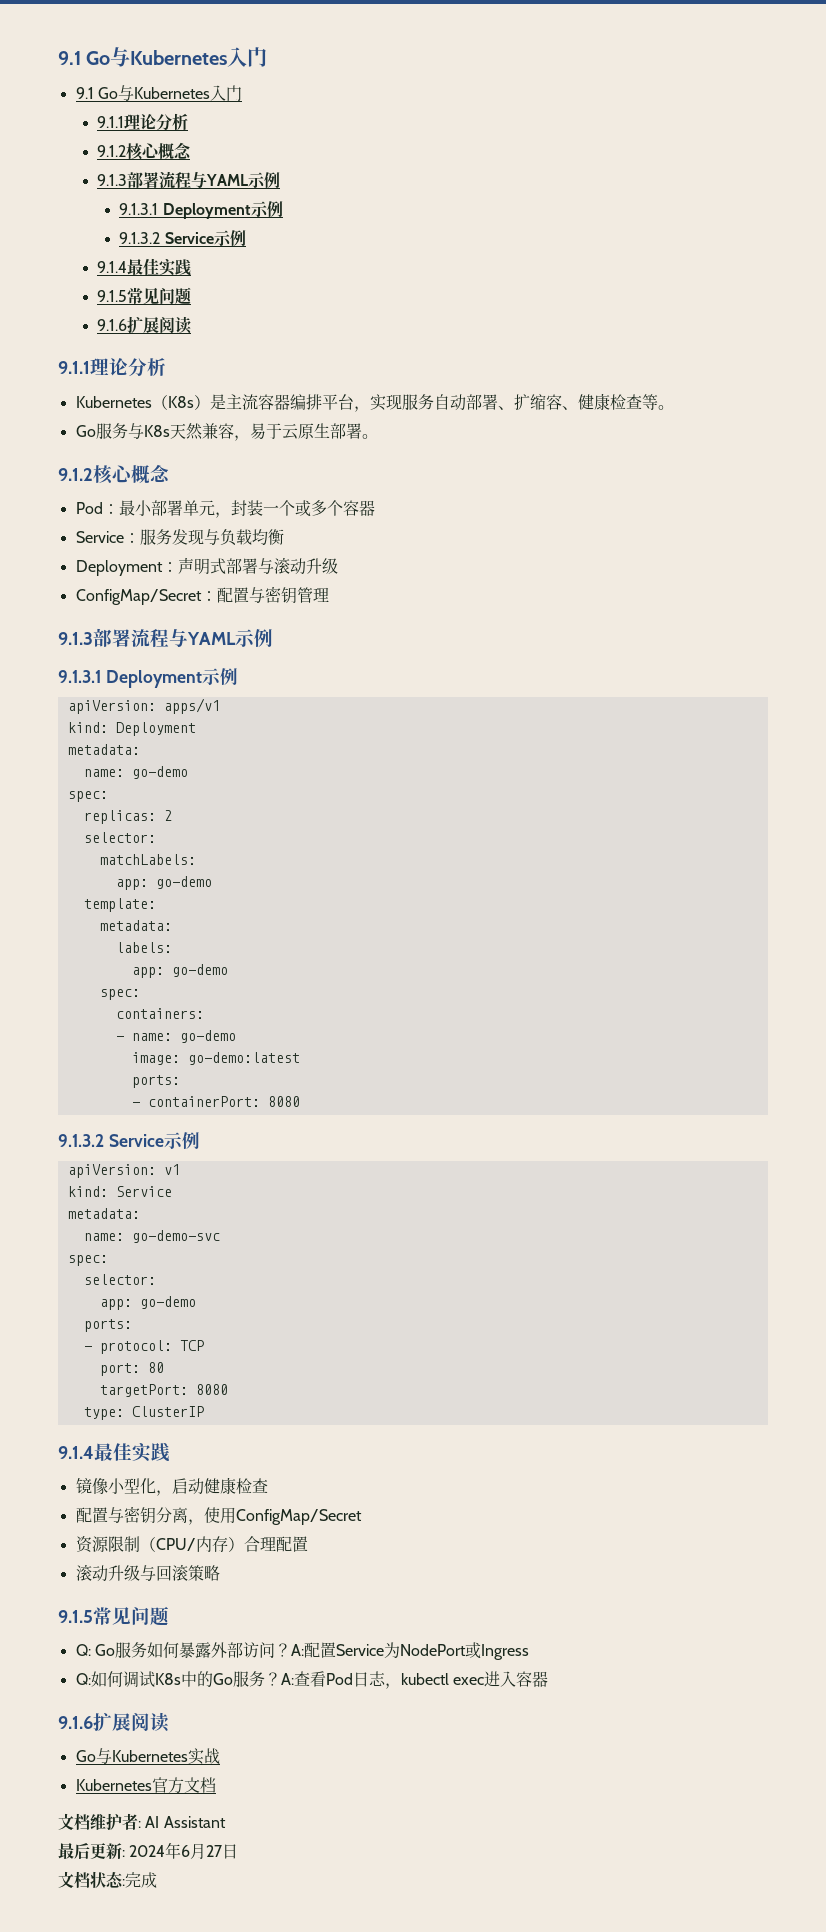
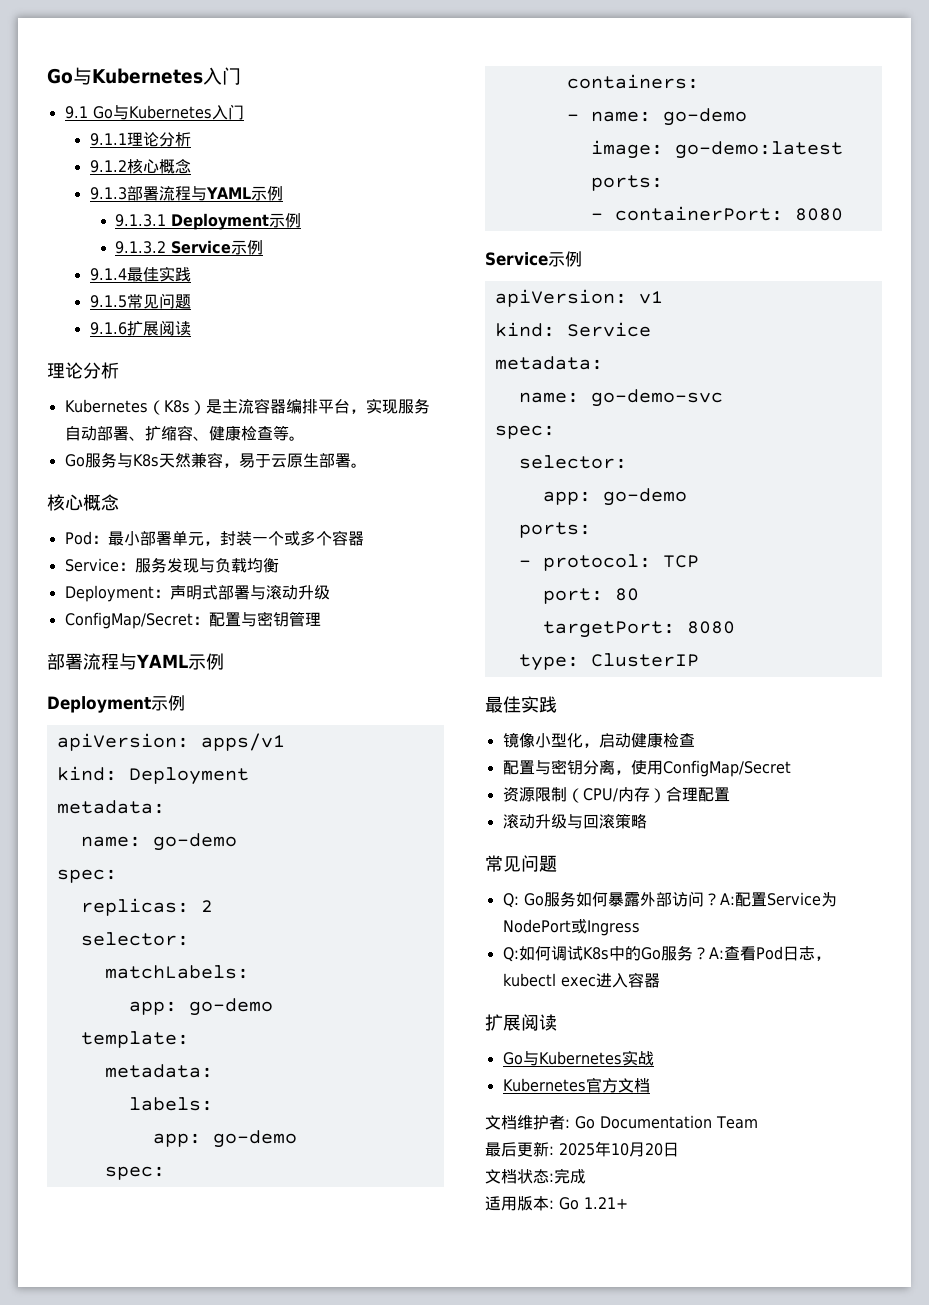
[58,51,81,65] 9.1 -> (47, 76) none
[58,361,90,374] 9.1.1 -> (191, 328) none
[58,468,93,481] 9.1.2 -> (367, 465) none
[58,628,273,648] [58,670,101,683] 9.1.3部署流程与YAML示例 // 9.1.3.1 -> [47,653,224,670] 部署流程与YAML示例 //
[58,1134,104,1147] 9.1.3.2 -> (843, 214) none
[58,1446,94,1459] 9.1.4 -> (699, 660) none
[58,1610,93,1623] 9.1.5 -> (647, 821) none
[58,1716,93,1729] 9.1.6 -> (660, 980) none
[145,1816,226,1828] AI Assistant -> [575,1115,758,1129] Go Documentation Team
[129,1842,223,1859] 2024年6月27 -> [559,1141,663,1157] 2025年10月20
(157, 1880) none -> [485,1196,628,1211] // 适用版本: Go 1.21+

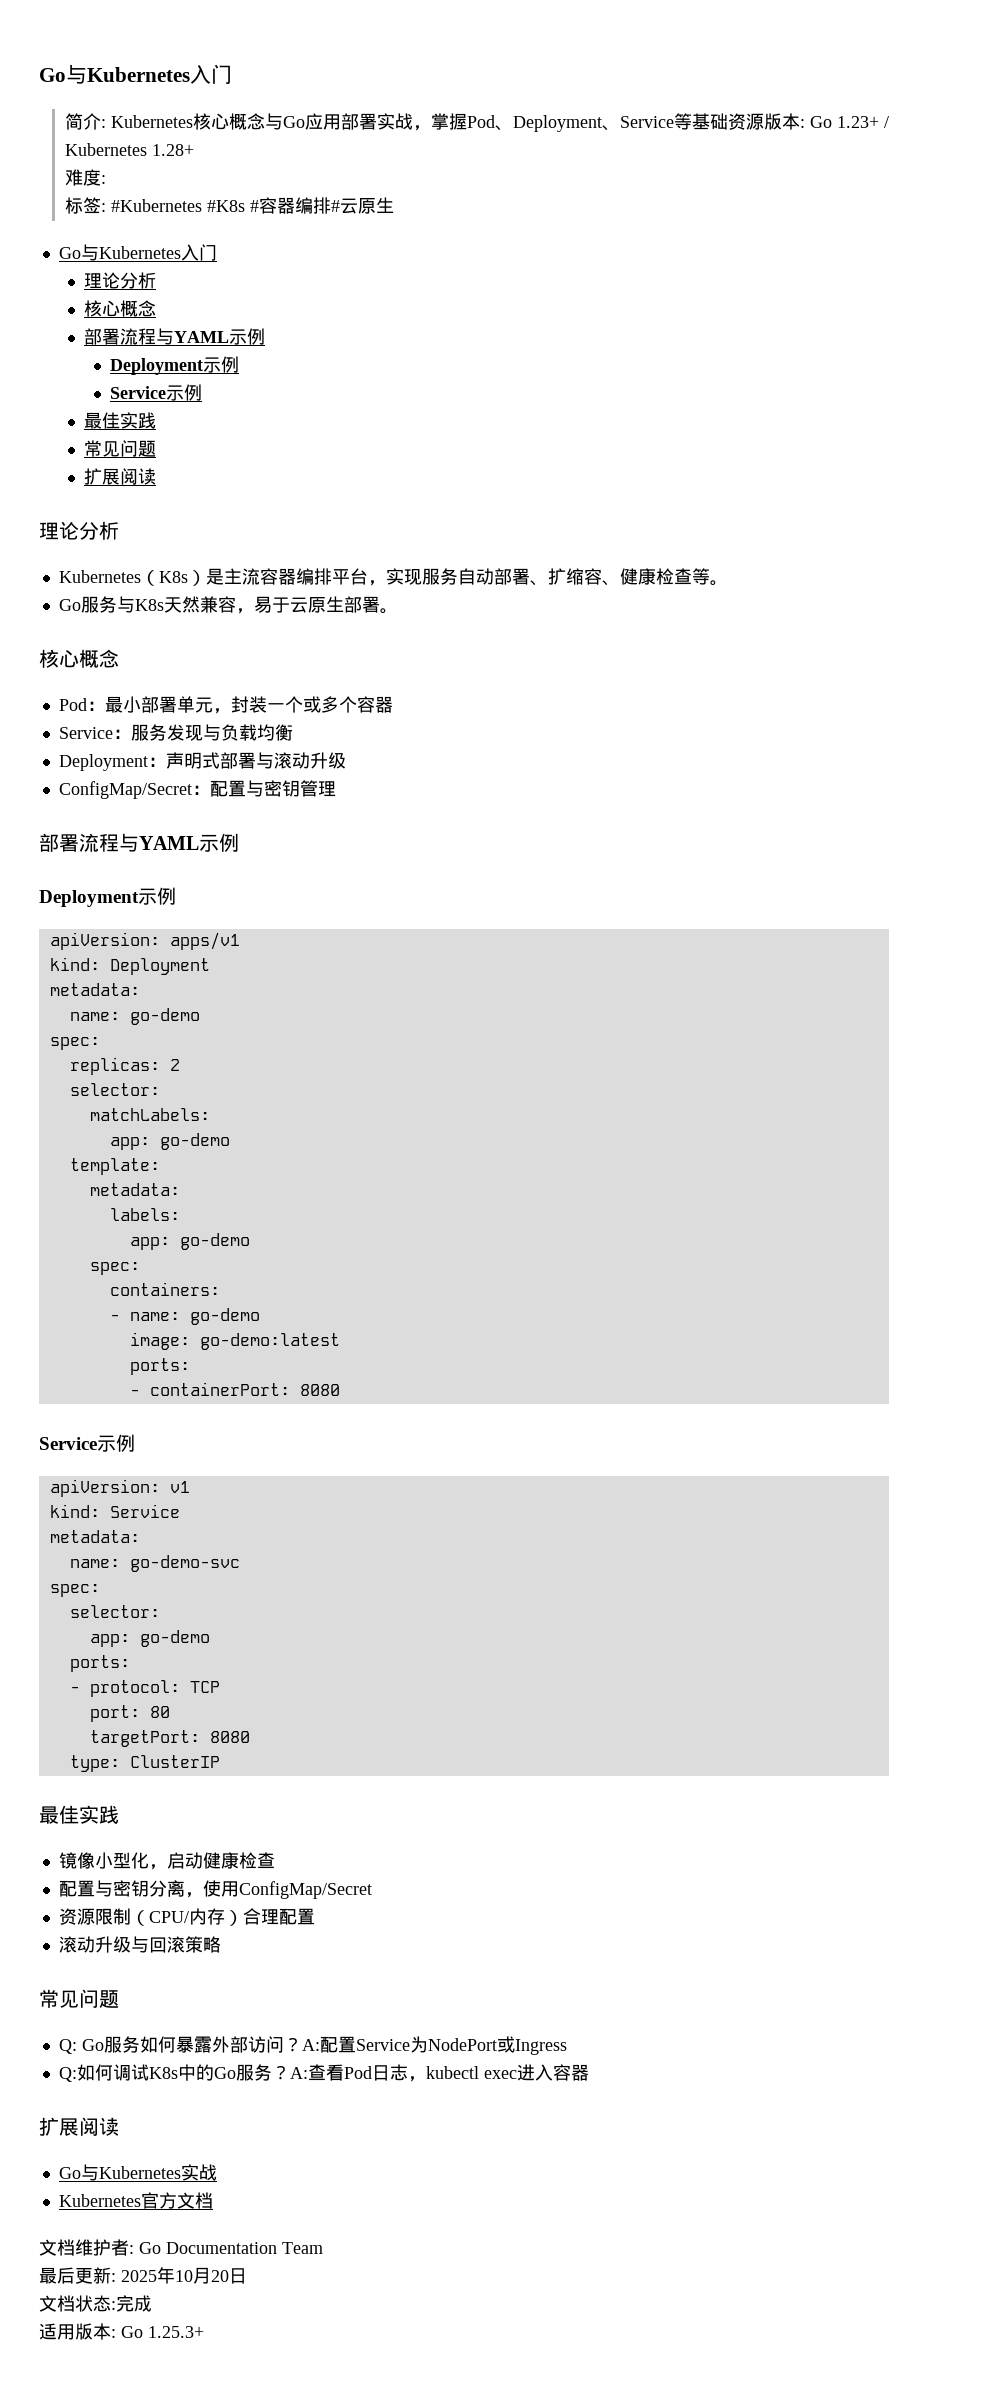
[47,67,241,85] [64,104,244,120] [89,132,191,147] [89,158,191,174] [89,186,283,201] [115,213,302,230] [115,240,264,255] [89,266,191,282] [89,293,191,309] [89,322,127,335] Go与Kubernetes入门 // 9.1 Go与Kubernetes入门 // 9.1.1理论分析 // 9.1.2核心概念 // 9.1.3部署流程与YAML示例 // 9.1.3.1 Deployment示例 // 9.1.3.2 Service示例 // 9.1.4最佳实践 // 9.1.5常见问题 // 9.1.6 -> [39,64,232,84] [64,113,889,132] [64,143,194,156] [64,169,106,186] [64,197,394,214] [58,244,217,261] [84,272,157,289] [84,300,157,317] [84,328,266,345] [109,356,239,375] [109,384,202,401] [84,412,157,429] [84,440,157,457] Go与Kubernetes入门 // 简介: Kubernetes核心概念与Go应用部署实战，掌握Pod、Deployment、Service等基础资源版本: Go 1.23+ / Kubernetes 1.28+ // 难度: // 标签: #Kubernetes #K8s #容器编排#云原生 // Go与Kubernetes入门 // 理论分析 // 核心概念 // 部署流程与YAML示例 // Deployment示例 // Service示例 // 最佳实践 // 常见问题 //
[584,1197,628,1209] 1.21+ -> [148,2326,204,2338] 1.25.3+

